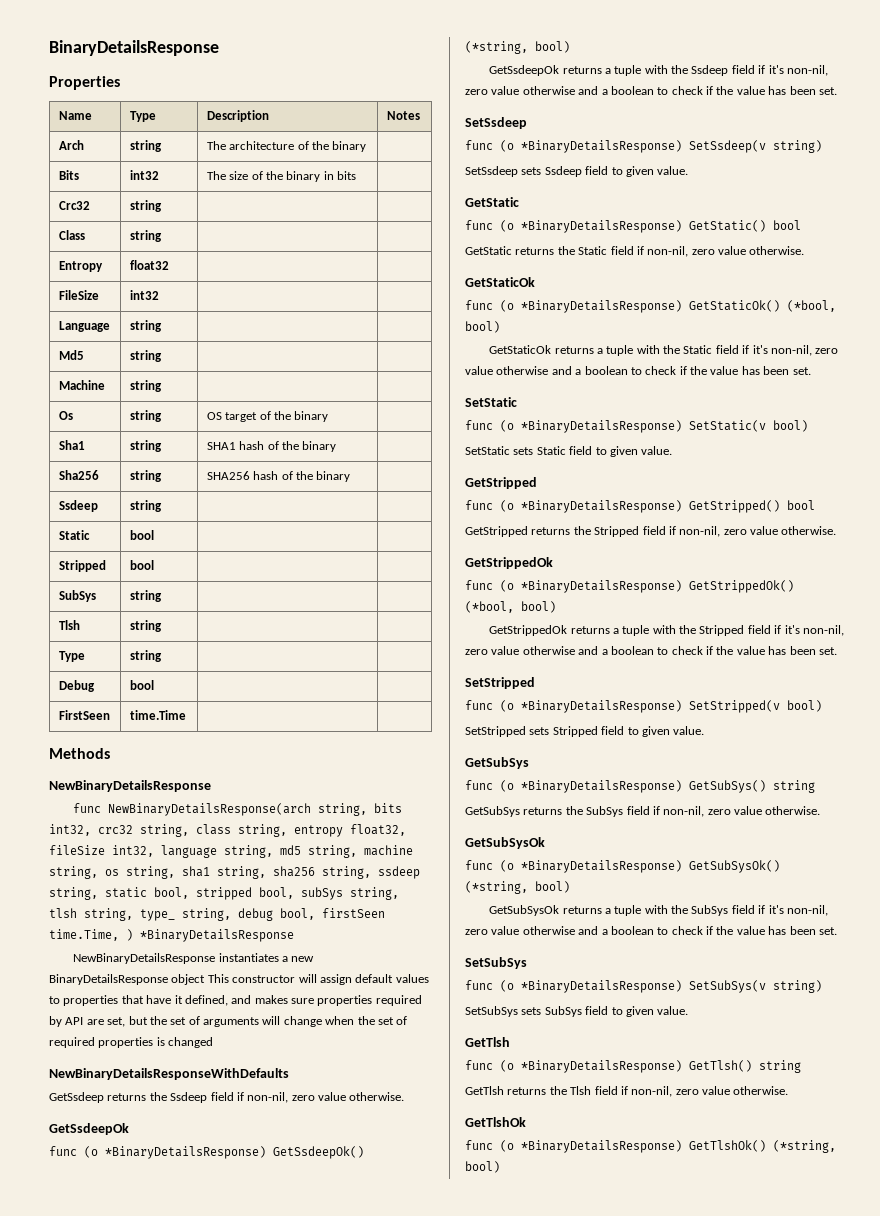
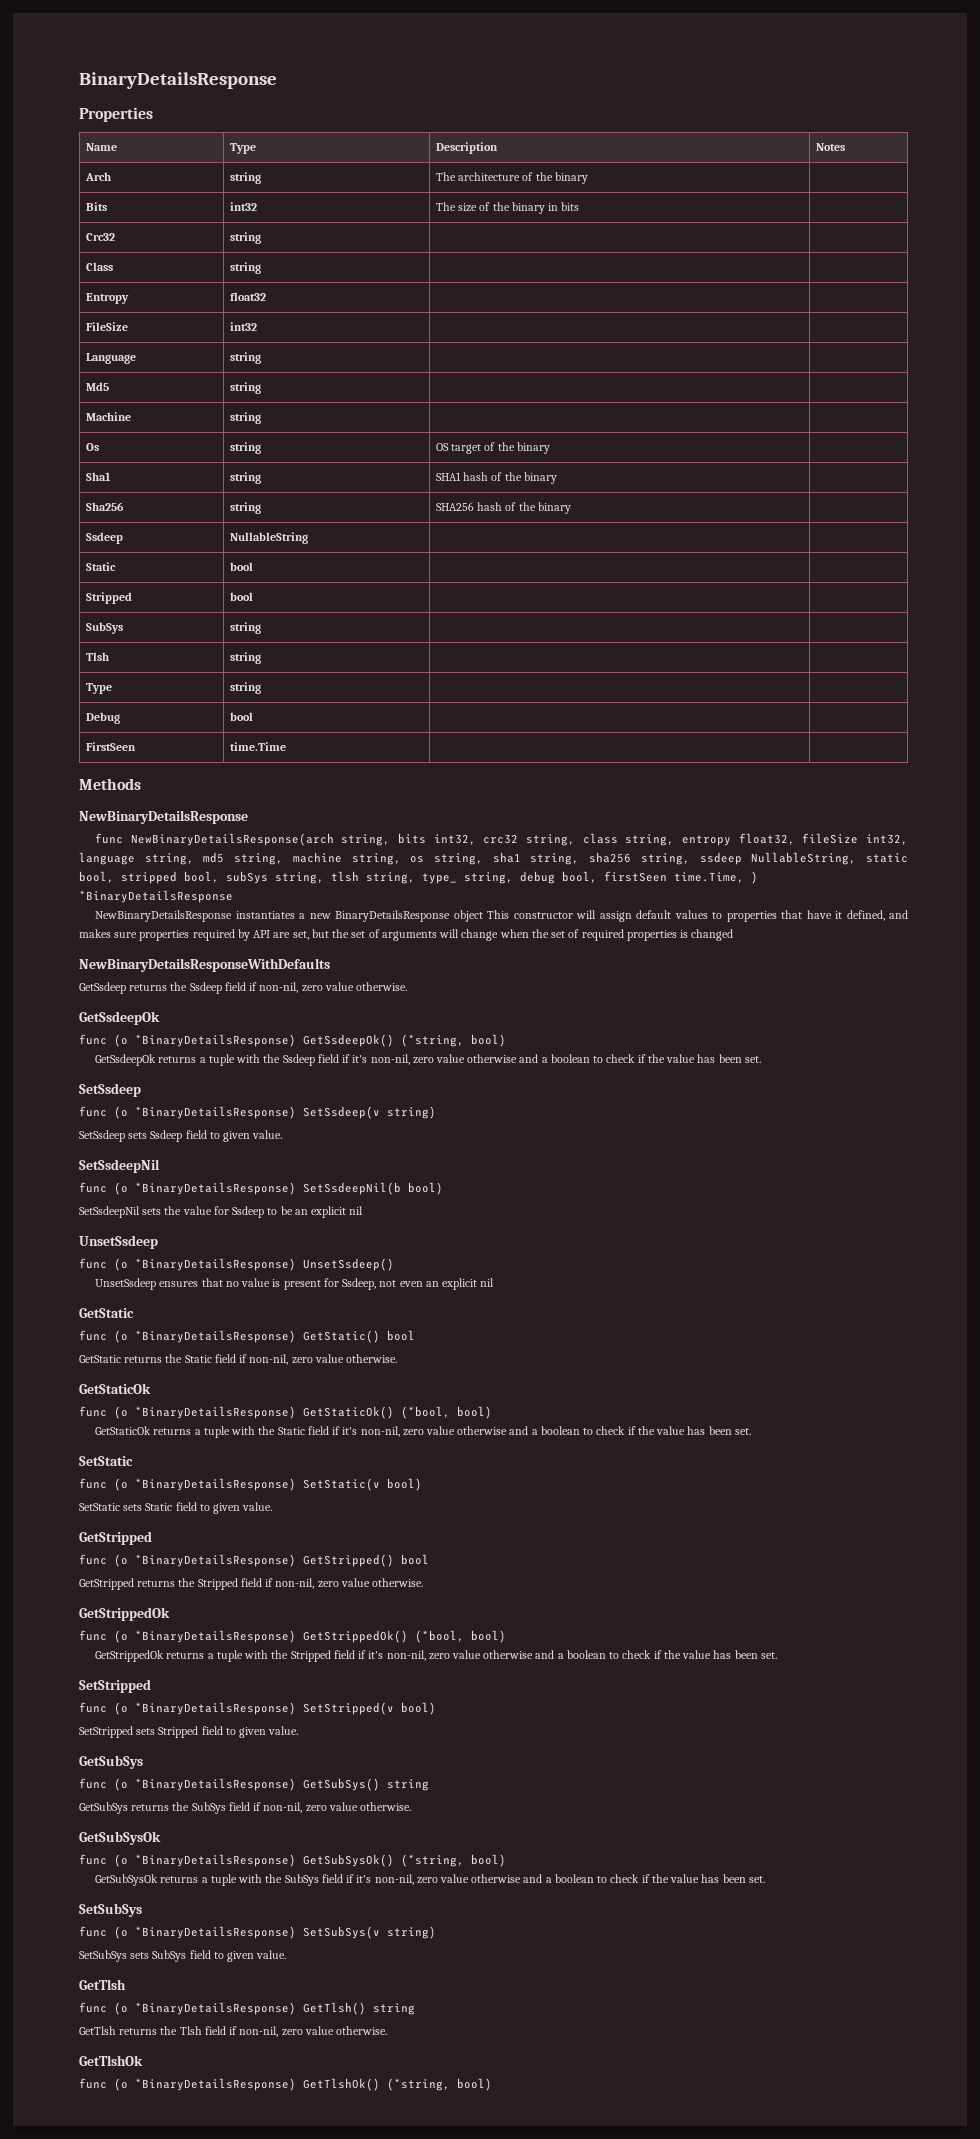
[129,500,162,512] string -> [229,532,308,544] NullableString
[49,887,98,900] string, -> [751,852,857,865] NullableString,
(689, 170) none -> [79,1159,160,1173] [79,1182,443,1195] [79,1206,364,1218] [79,1235,158,1249] [79,1258,394,1271] [95,1278,495,1290] // SetSsdeepNil // func (o *BinaryDetailsResponse) SetSsdeepNil(b bool) // SetSsdeepNil sets the value for Ssdeep to be an explicit nil // UnsetSsdeep // func (o *BinaryDetailsResponse) UnsetSsdeep() // UnsetSsdeep ensures that no value is present for Ssdeep, not even an explicit nil

